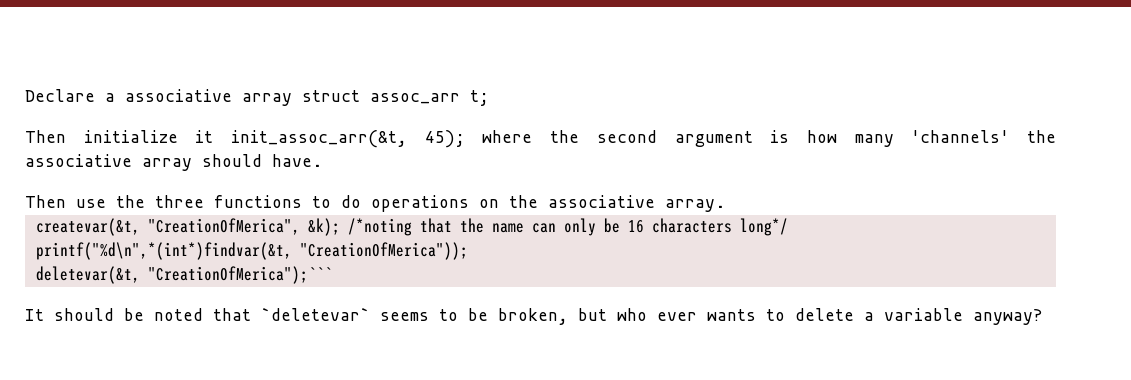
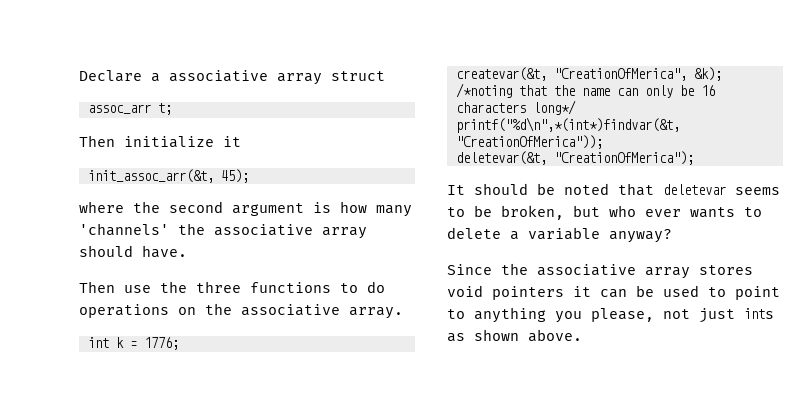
(360, 96) none -> (385, 76) //
(214, 136) none -> (241, 141) //
(465, 139) none -> (249, 176) //
(725, 205) none -> [87,337,179,350] // int k = 1776;
[147,266,332,284] "CreationOfMerica");``` -> [553,151,694,165] "CreationOfMerica");
[261,308,370,321] `deletevar` -> [663,184,726,195] deletevar
(1042, 317) none -> [447,263,753,279] [447,285,780,300] [447,307,774,323] [447,329,582,342] // Since the associative array stores void pointers it can be used to point to anything you please, not just ints as shown above.

